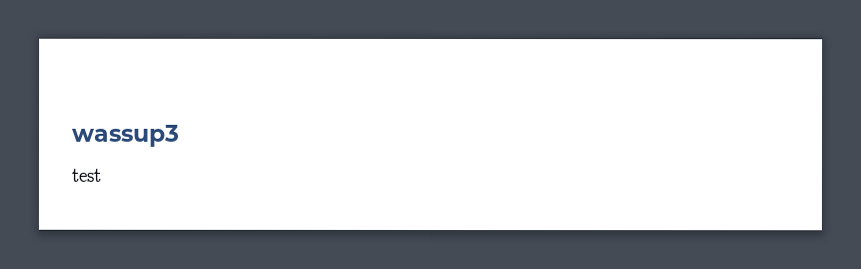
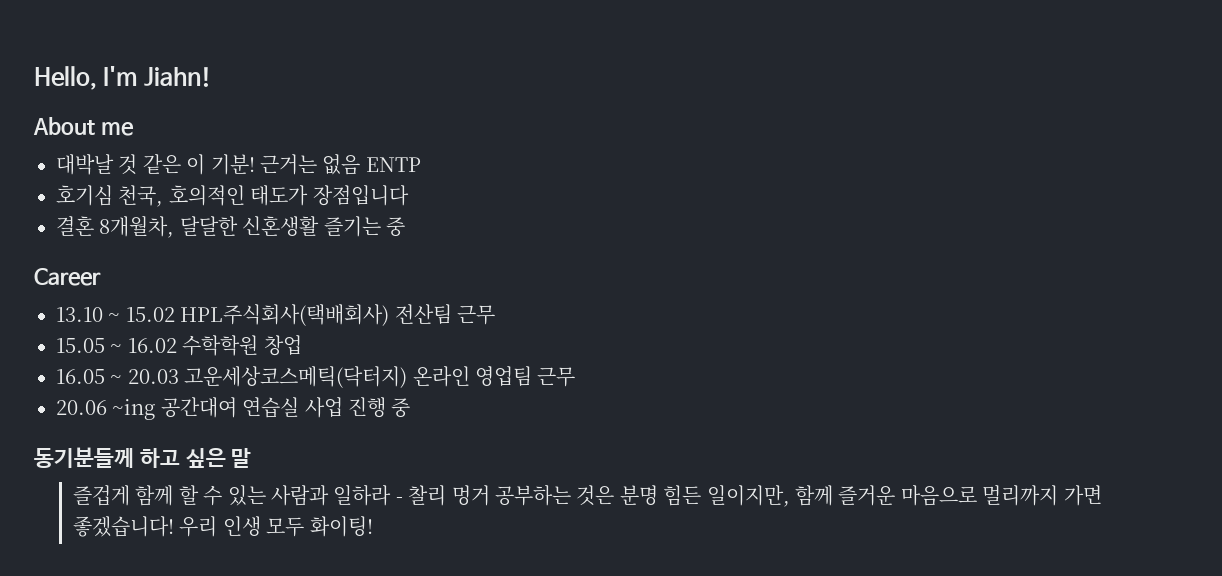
[71,124,180,147] [71,168,101,182] wassup3 // test -> [34,66,212,90] [33,117,134,136] [56,154,421,175] [56,185,409,207] [56,215,405,238] [34,268,101,286] [56,304,495,326] [56,335,302,356] [56,366,576,388] [56,397,411,420] [34,447,252,468] [73,485,1102,507] [73,516,373,537] Hello, I'm Jiahn! // About me // 대박날 것 같은 이 기분! 근거는 없음 ENTP // 호기심 천국, 호의적인 태도가 장점입니다 // 결혼 8개월차, 달달한 신혼생활 즐기는 중 // Career // 13.10 ~ 15.02 HPL주식회사(택배회사) 전산팀 근무 // 15.05 ~ 16.02 수학학원 창업 // 16.05 ~ 20.03 고운세상코스메틱(닥터지) 온라인 영업팀 근무 // 20.06 ~ing 공간대여 연습실 사업 진행 중 // 동기분들께 하고 싶은 말 // 즐겁게 함께 할 수 있는 사람과 일하라 - 찰리 멍거 공부하는 것은 분명 힘든 일이지만, 함께 즐거운 마음으로 멀리까지 가면 좋겠습니다! 우리 인생 모두 화이팅!

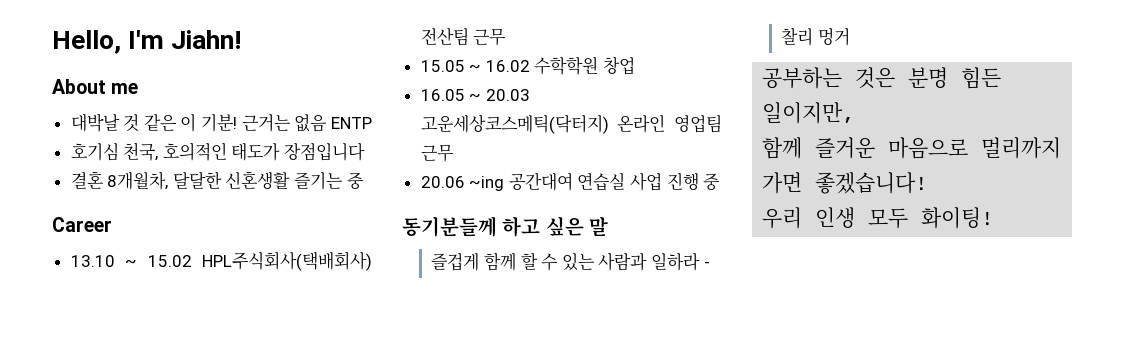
(490, 495) none -> (850, 36) //
(790, 496) none -> (856, 113) //
(175, 526) none -> (929, 183) //

